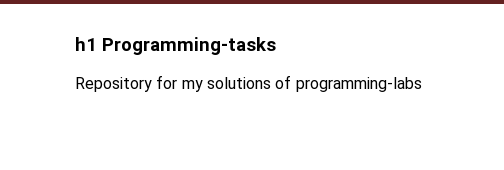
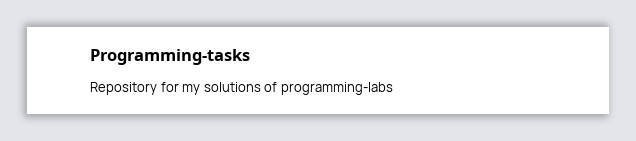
[75,37,97,51] h1 -> (90, 57) none

